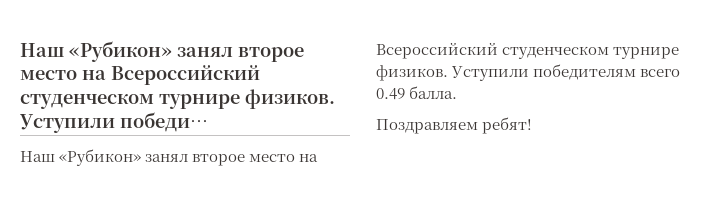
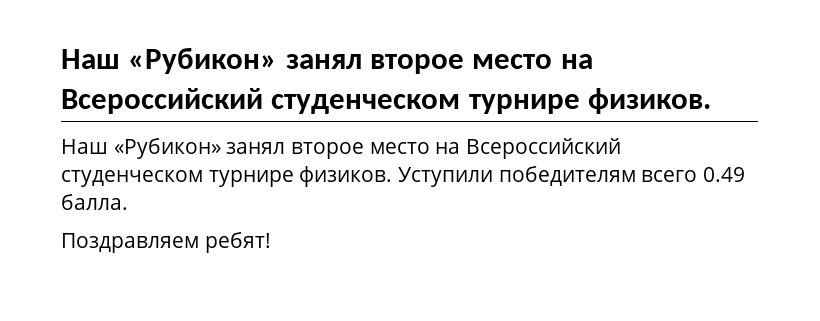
[20,112,208,133] Уступили победи… -> (712, 101) none

